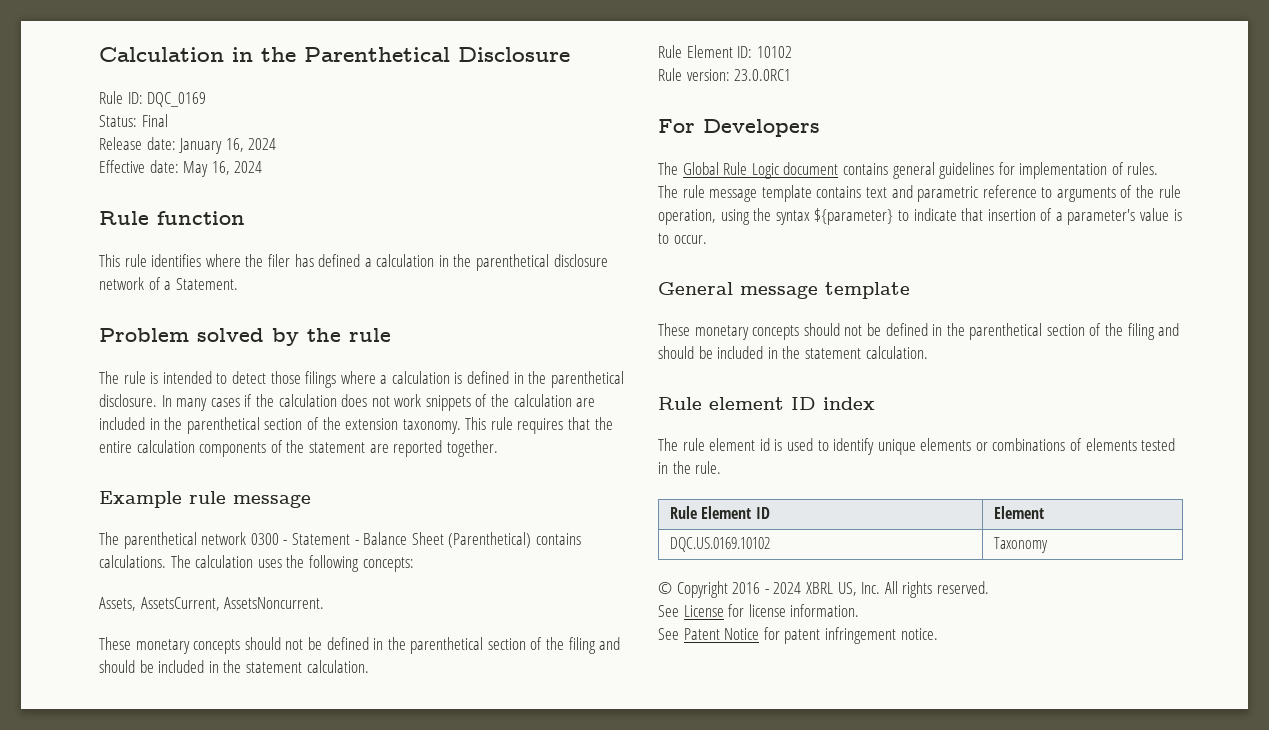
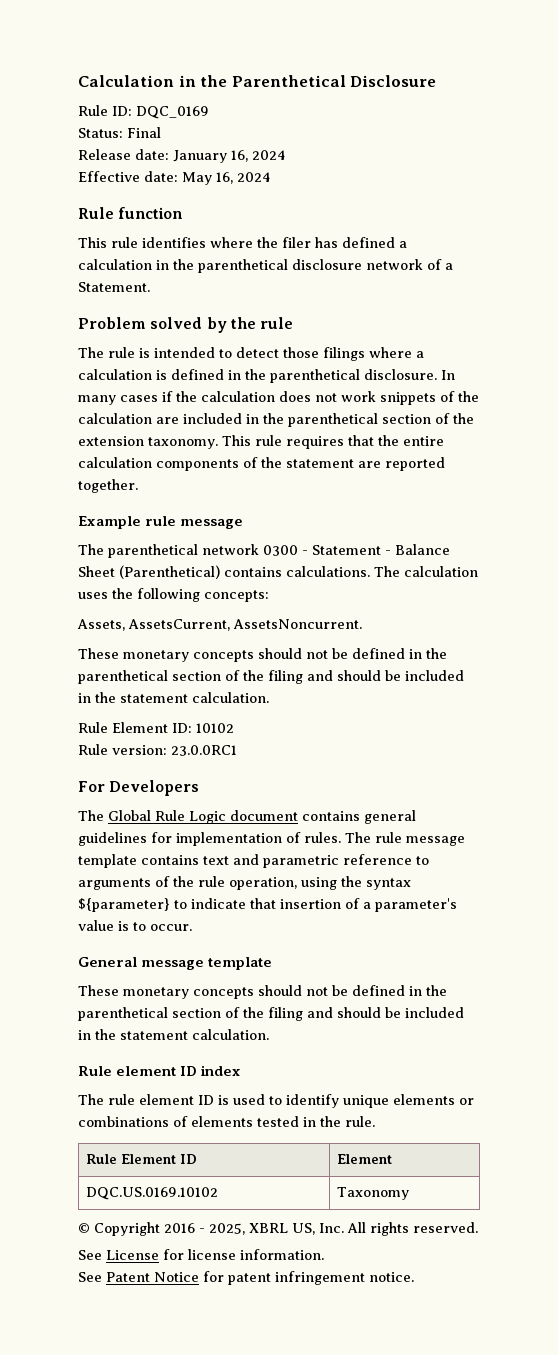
[759,438,770,451] id -> [198,1095,214,1105] ID
[773,582,802,594] 2024 -> [209,1223,245,1235] 2025,

